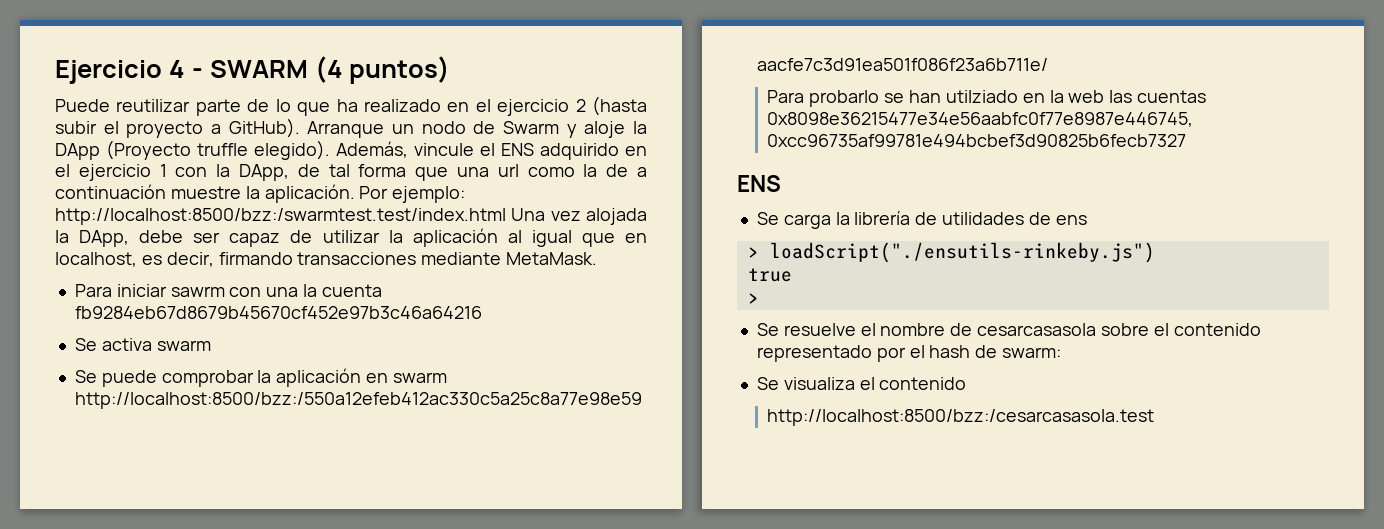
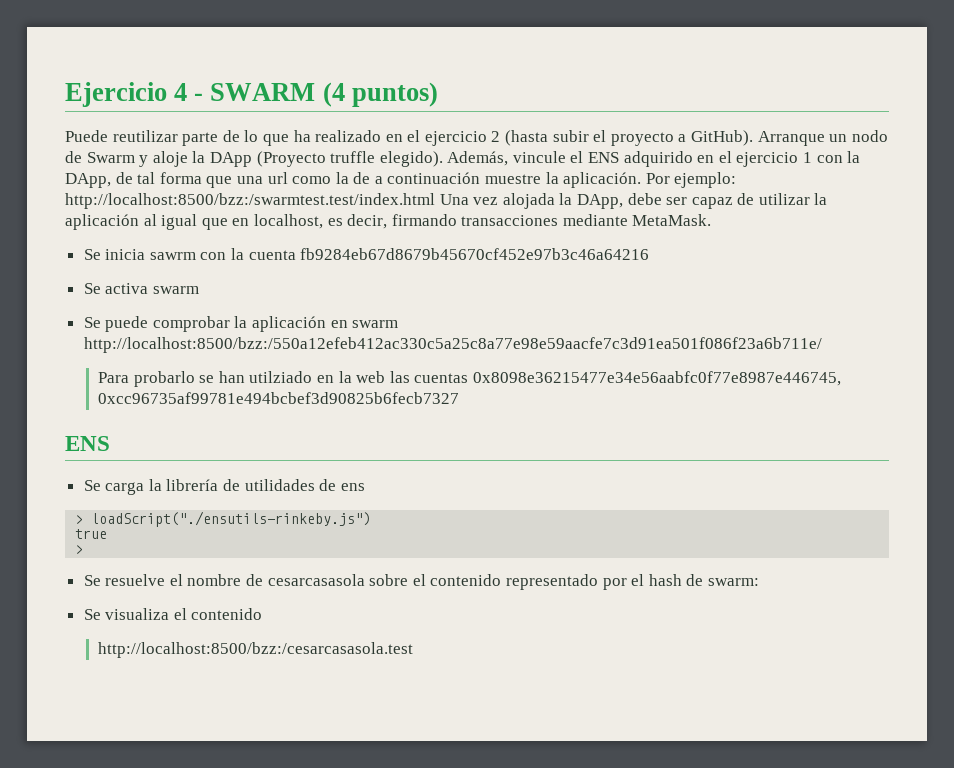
[74,284,167,297] Para iniciar -> [83,249,146,260] Se inicia
[266,287,299,297] una -> (227, 256) none

